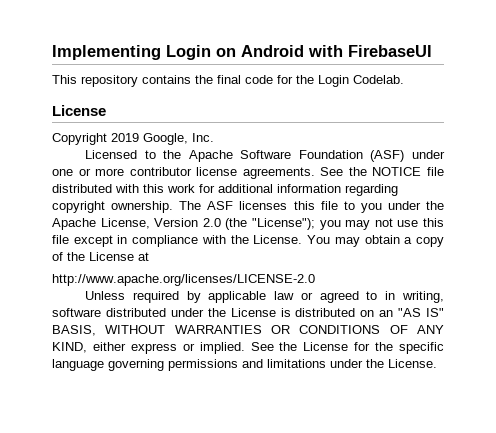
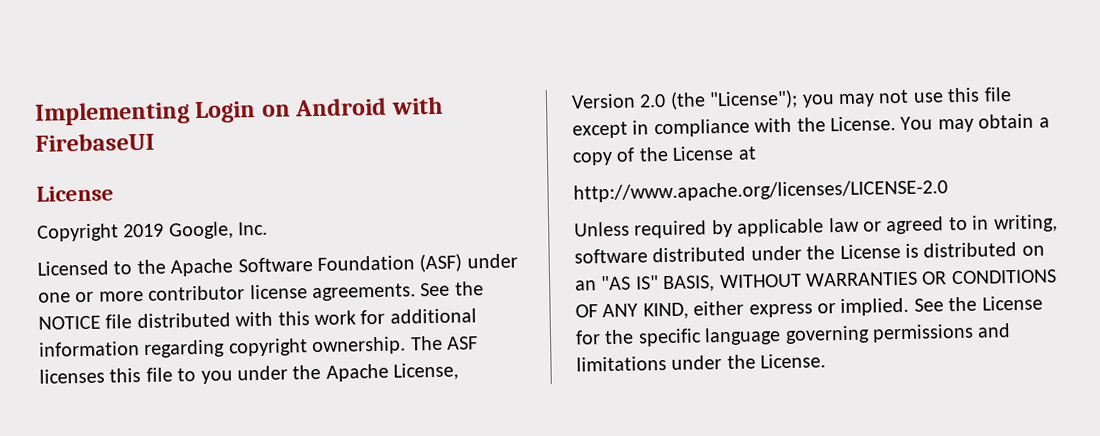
[52,75,404,87] // This repository contains the final code for the Login Codelab. -> (155, 142) none

